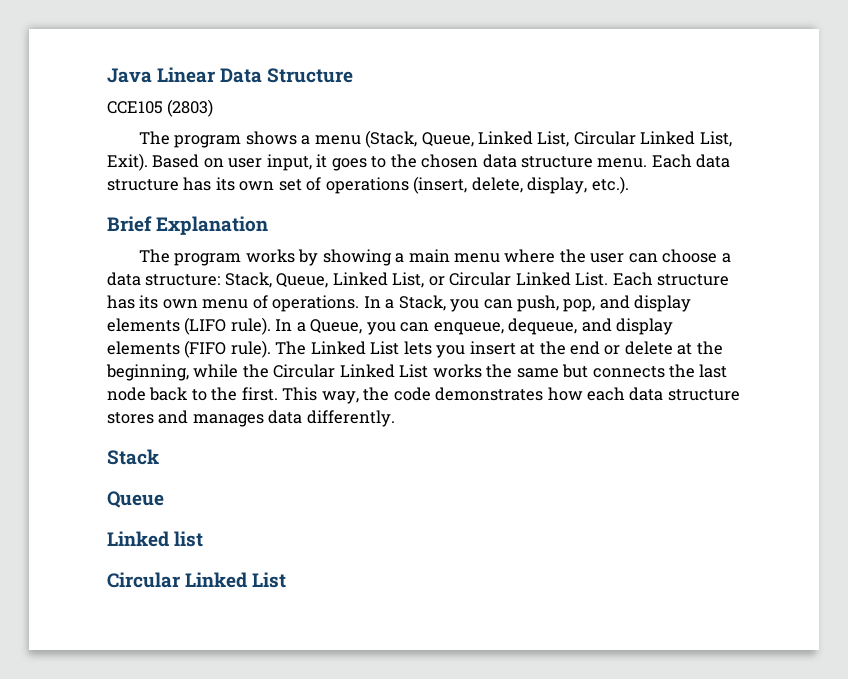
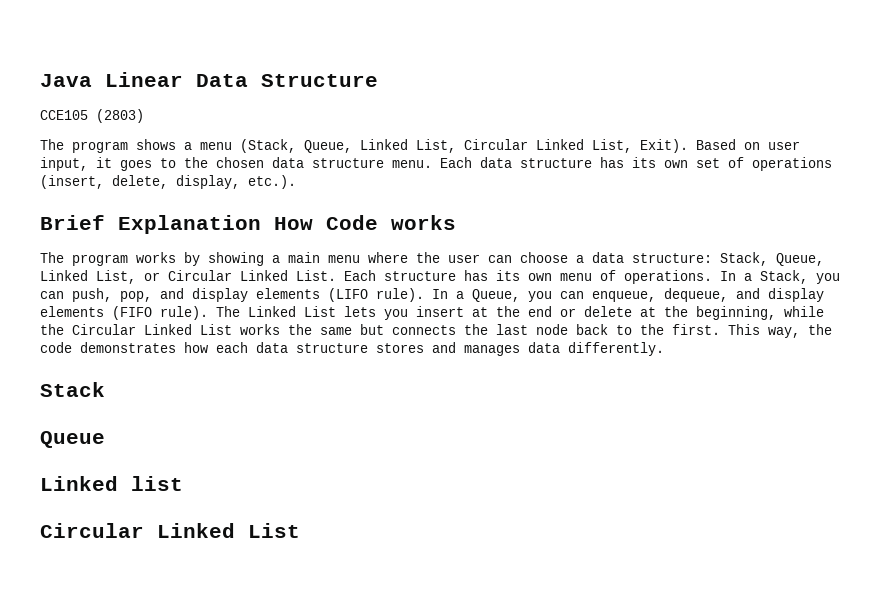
(269, 225) none -> [274,215,456,230] How Code works

